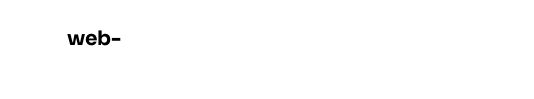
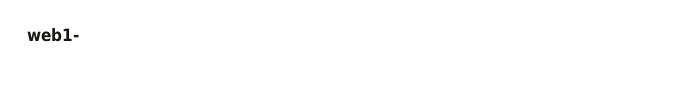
[67,30,121,46] web- -> [27,28,79,42] web1-

